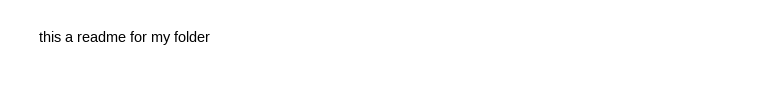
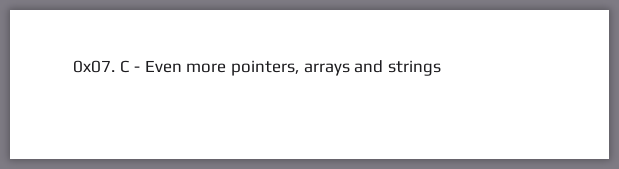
[39,31,210,45] this a readme for my folder -> [73,60,441,76] 0x07. C - Even more pointers, arrays and strings

